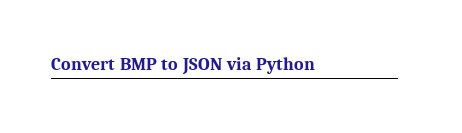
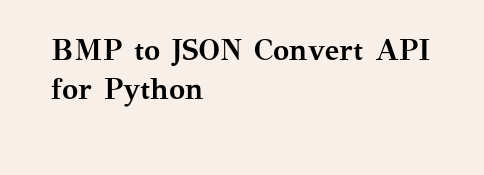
[51,58,115,70] Convert -> (51, 49) none
[225,57,252,70] via -> [254,38,431,61] [51,78,92,99] Convert API for

